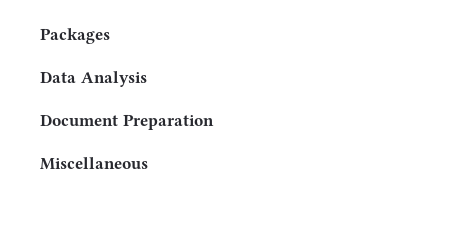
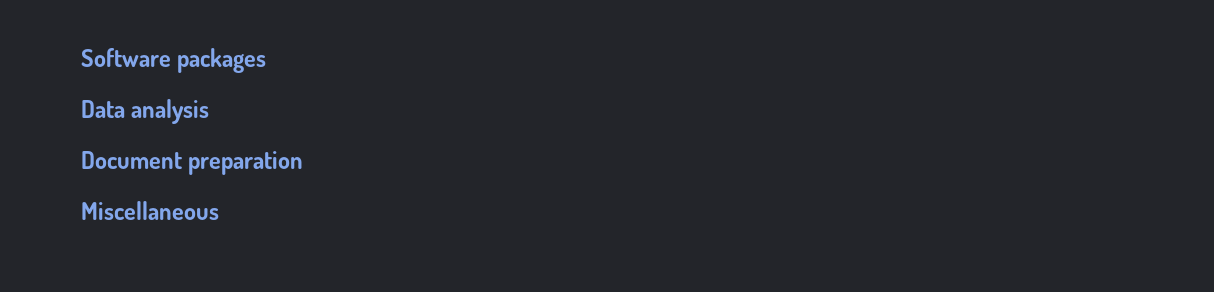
[40,28,110,44] Packages -> [81,48,267,73] Software packages
[80,71,147,87] Analysis -> [131,99,210,124] analysis
[122,114,214,130] Preparation -> [188,151,304,175] preparation

